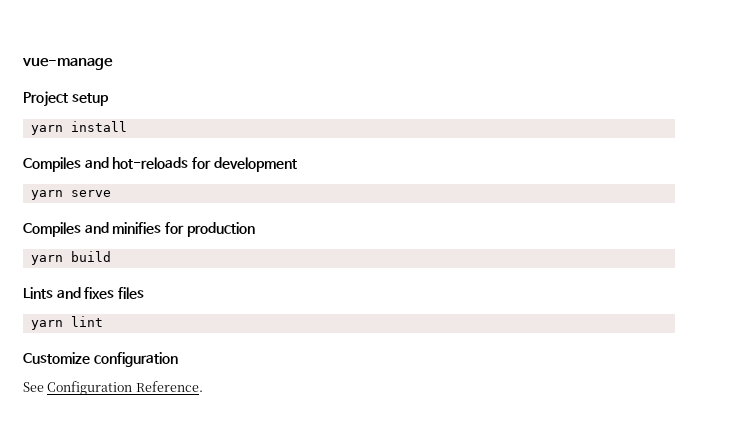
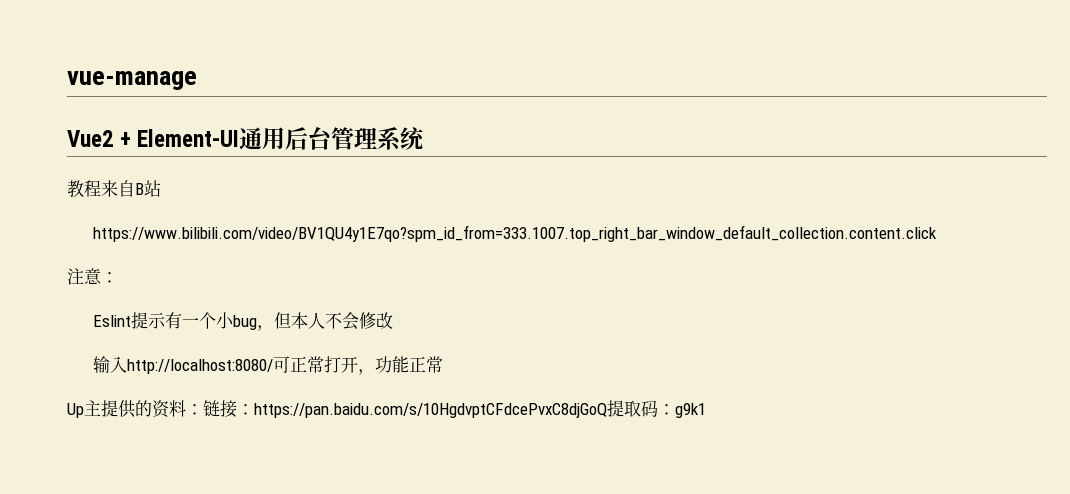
[23,91,109,107] [30,121,127,135] [23,157,297,172] [30,190,111,200] [23,222,255,237] [30,251,111,265] [23,287,144,299] [30,316,103,330] [23,352,178,367] [23,381,203,395] Project setup // yarn install // Compiles and hot-reloads for development // yarn serve // Compiles and minifies for production // yarn build // Lints and fixes files // yarn lint // Customize configuration // See Configuration Reference. -> [67,127,426,151] [67,180,161,198] [92,225,937,242] [67,268,118,285] [92,312,393,331] [92,356,443,375] [67,400,706,418] Vue2 + Element-UI通用后台管理系统 // 教程来自B站 // https://www.bilibili.com/video/BV1QU4y1E7qo?spm_id_from=333.1007.top_right_bar_window_default_collection.content.click // 注意： // Eslint提示有一个小bug，但本人不会修改 // 输入http://localhost:8080/可正常打开，功能正常 // Up主提供的资料：链接：https://pan.baidu.com/s/10HgdvptCFdcePvxC8djGoQ提取码：g9k1

